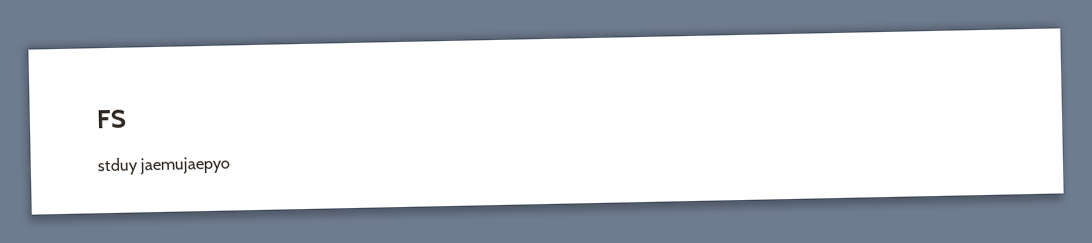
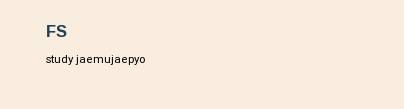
[97,157,139,176] stduy -> [46,55,74,65] study

